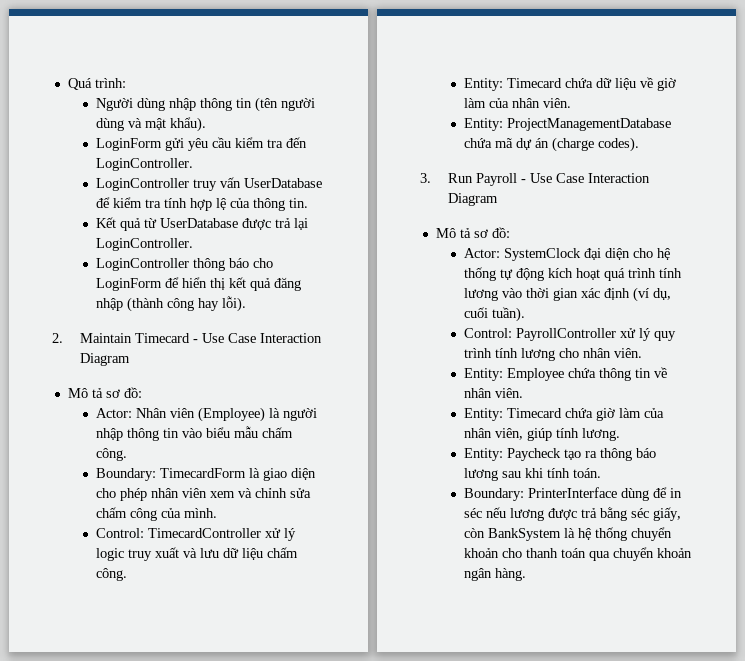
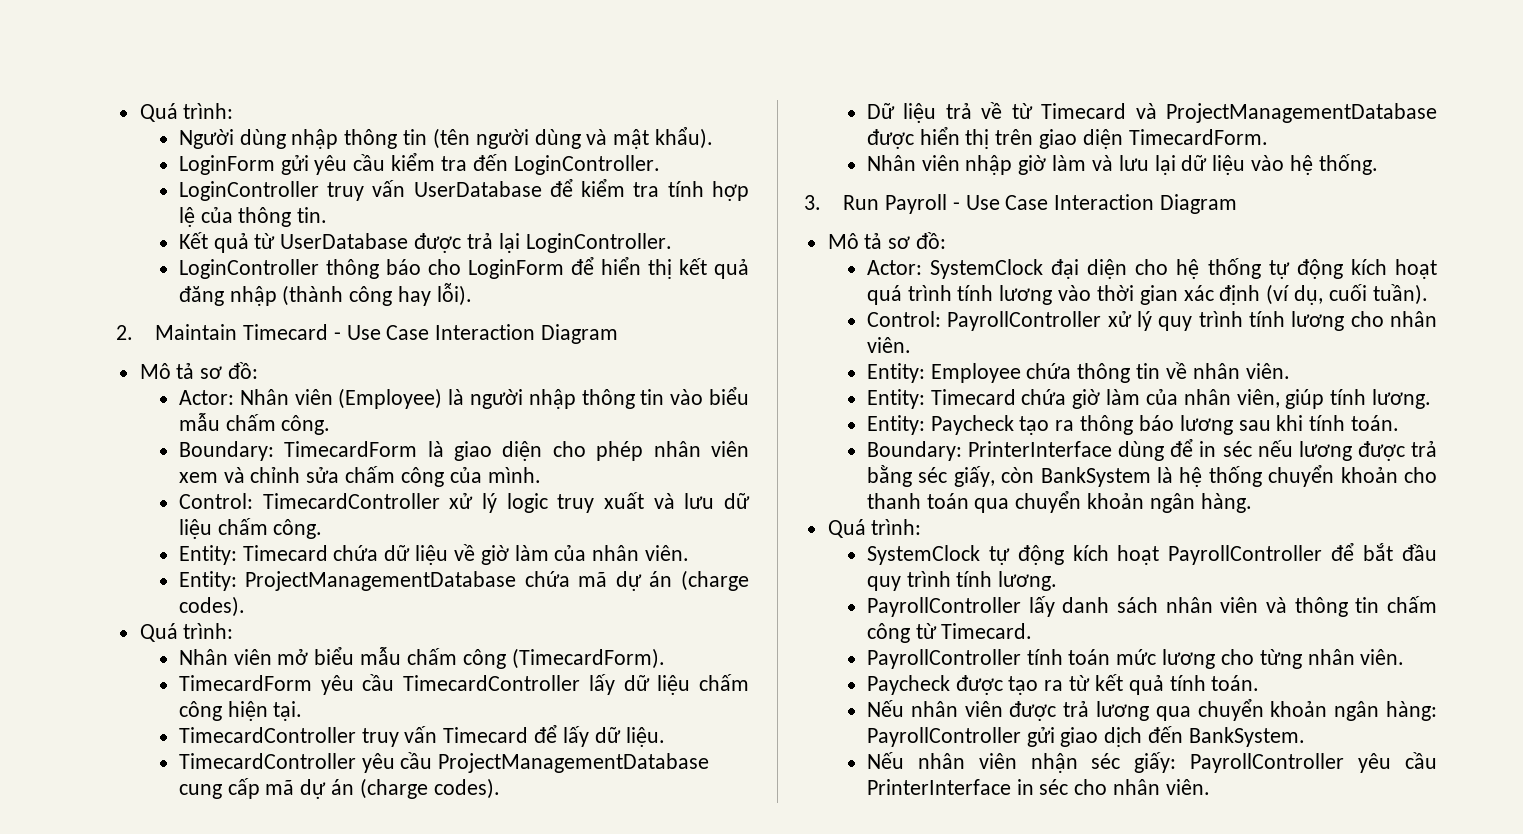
(639, 144) none -> [139,623,234,642] [178,647,665,669] [178,674,749,695] [178,701,303,721] [178,725,665,747] [178,752,710,773] [178,778,500,799] [866,102,1437,123] [866,127,1268,149] [866,154,1378,175] // Quá trình: // Nhân viên mở biểu mẫu chấm công (TimecardForm). // TimecardForm yêu cầu TimecardController lấy dữ liệu chấm công hiện tại. // TimecardController truy vấn Timecard để lấy dữ liệu. // TimecardController yêu cầu ProjectManagementDatabase cung cấp mã dự án (charge codes). // Dữ liệu trả về từ Timecard và ProjectManagementDatabase được hiển thị trên giao diện TimecardForm. // Nhân viên nhập giờ làm và lưu lại dữ liệu vào hệ thống.
(526, 574) none -> [827,519,922,538] [866,543,1437,565] [866,571,1058,591] [866,596,1437,617] [866,623,1033,643] [866,649,1405,669] [866,674,1260,695] [866,699,1437,721] [866,726,1305,747] [866,752,1437,773] [866,779,1210,795] // Quá trình: // SystemClock tự động kích hoạt PayrollController để bắt đầu quy trình tính lương. // PayrollController lấy danh sách nhân viên và thông tin chấm công từ Timecard. // PayrollController tính toán mức lương cho từng nhân viên. // Paycheck được tạo ra từ kết quả tính toán. // Nếu nhân viên được trả lương qua chuyển khoản ngân hàng: PayrollController gửi giao dịch đến BankSystem. // Nếu nhân viên nhận séc giấy: PayrollController yêu cầu PrinterInterface in séc cho nhân viên.

